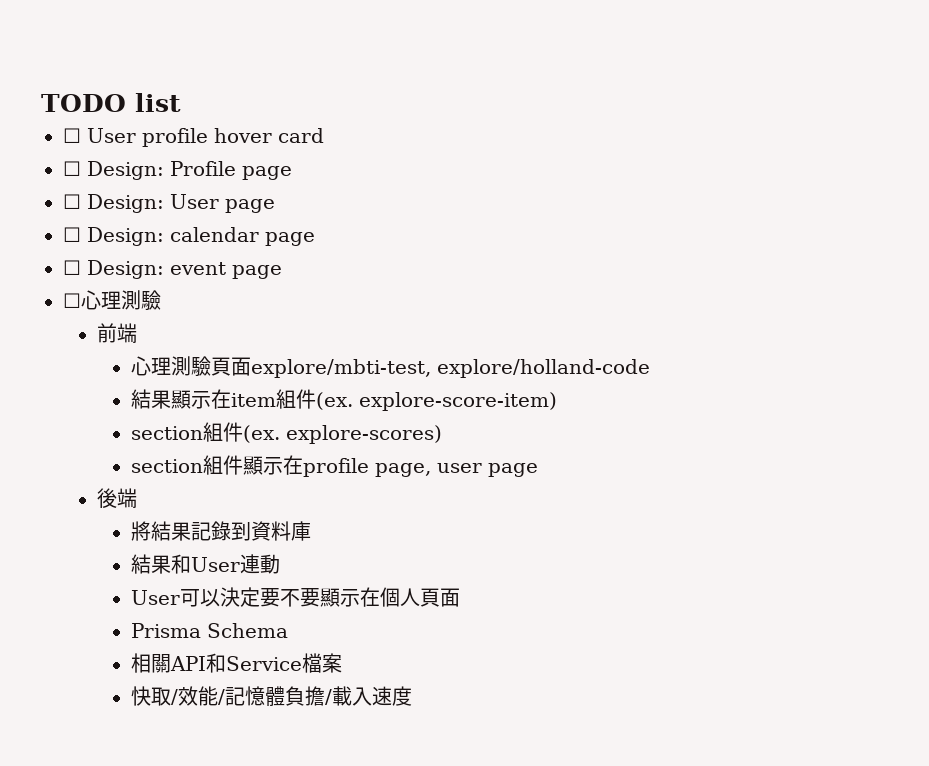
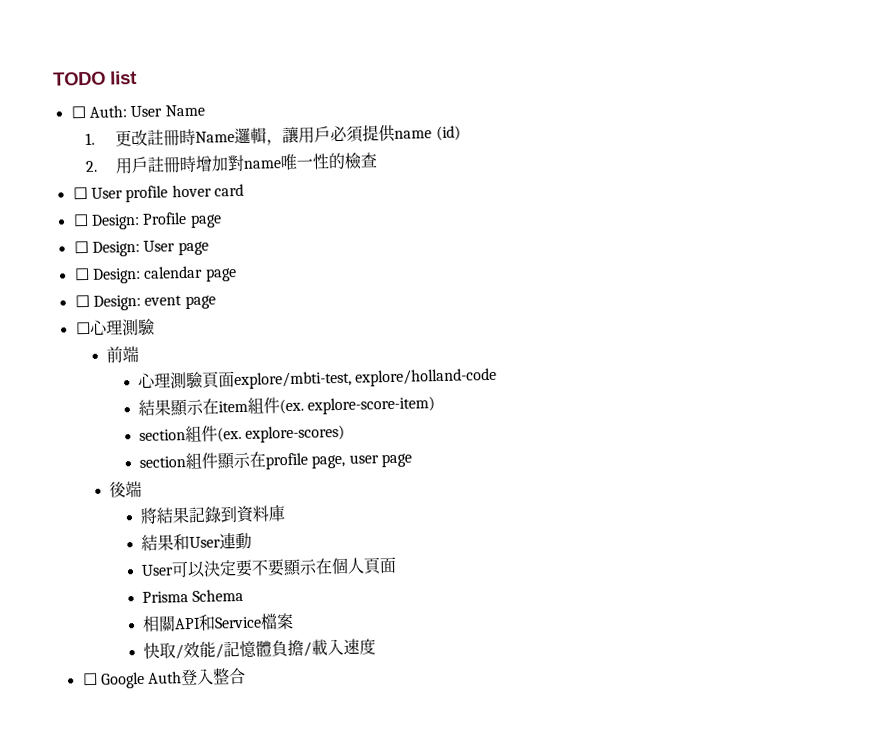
(181, 102) none -> [70,104,205,119] [84,124,461,147] [84,152,378,175] // ☐ Auth: User Name // 1.更改註冊時Name邏輯，讓用戶必須提供name (id) // 2.用戶註冊時增加對name唯一性的檢查
(412, 696) none -> [82,667,247,689] // ☐ Google Auth登入整合

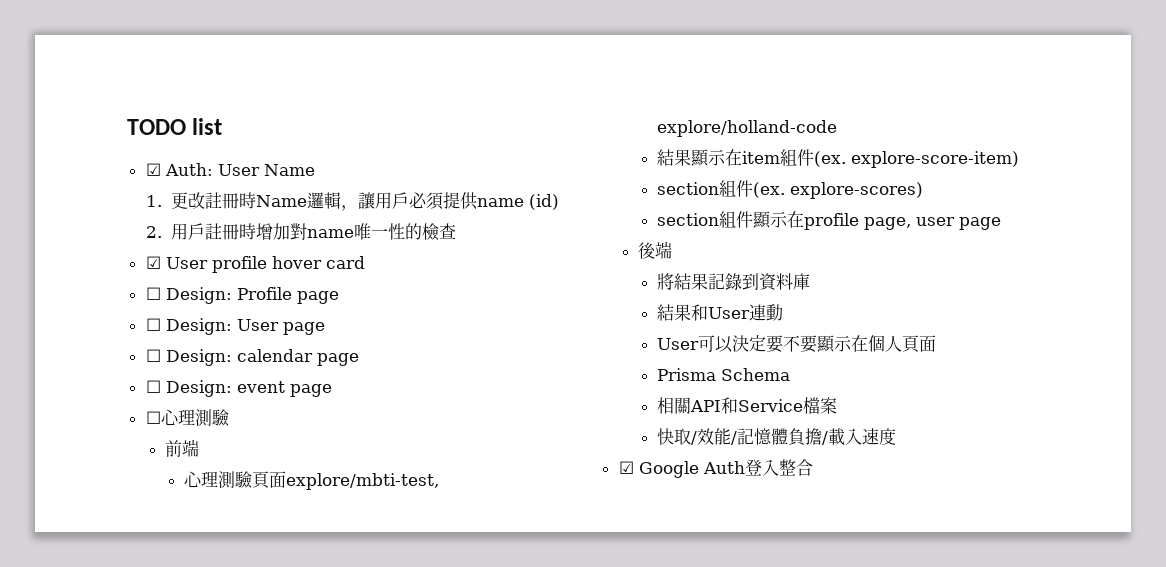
[70,105,86,119] ☐ -> [145,163,161,176] ☑
[72,186,88,200] ☐ -> [145,256,161,269] ☑
[82,672,98,686] ☐ -> [618,461,634,474] ☑

